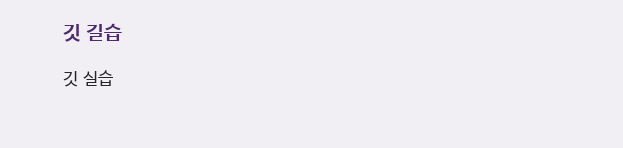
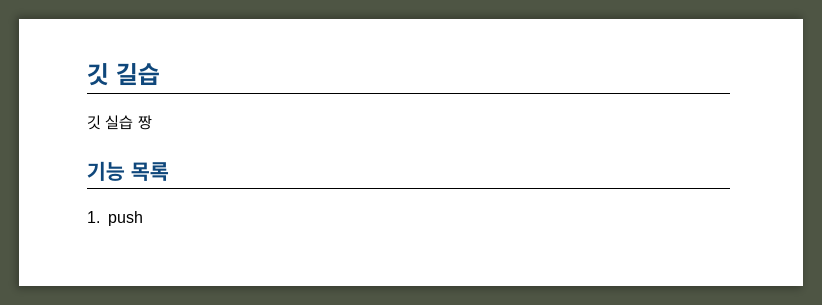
(113, 78) none -> [137,115,152,130] [87,161,169,181] [87,211,143,226] 짱 // 기능 목록 // 1. push

